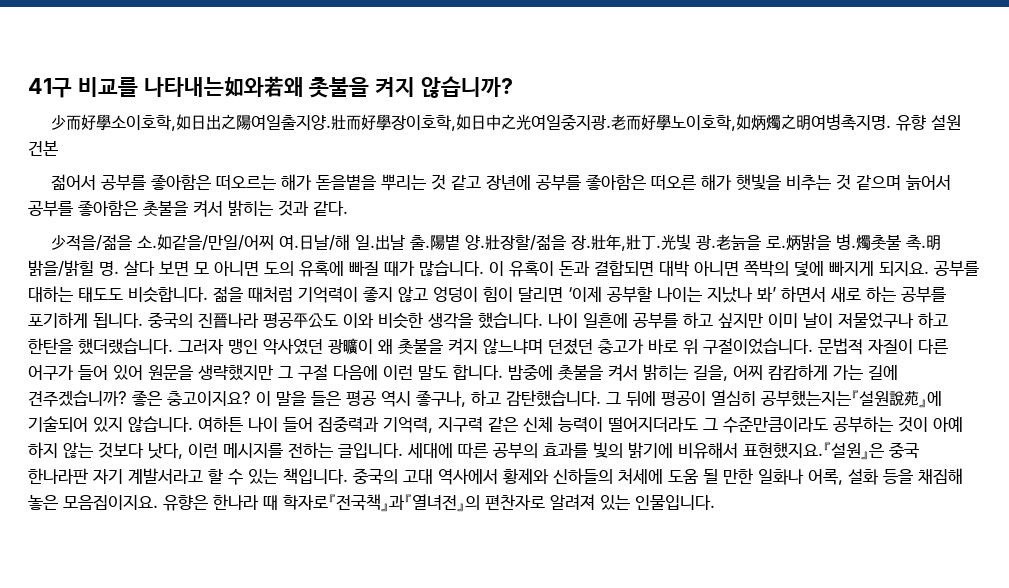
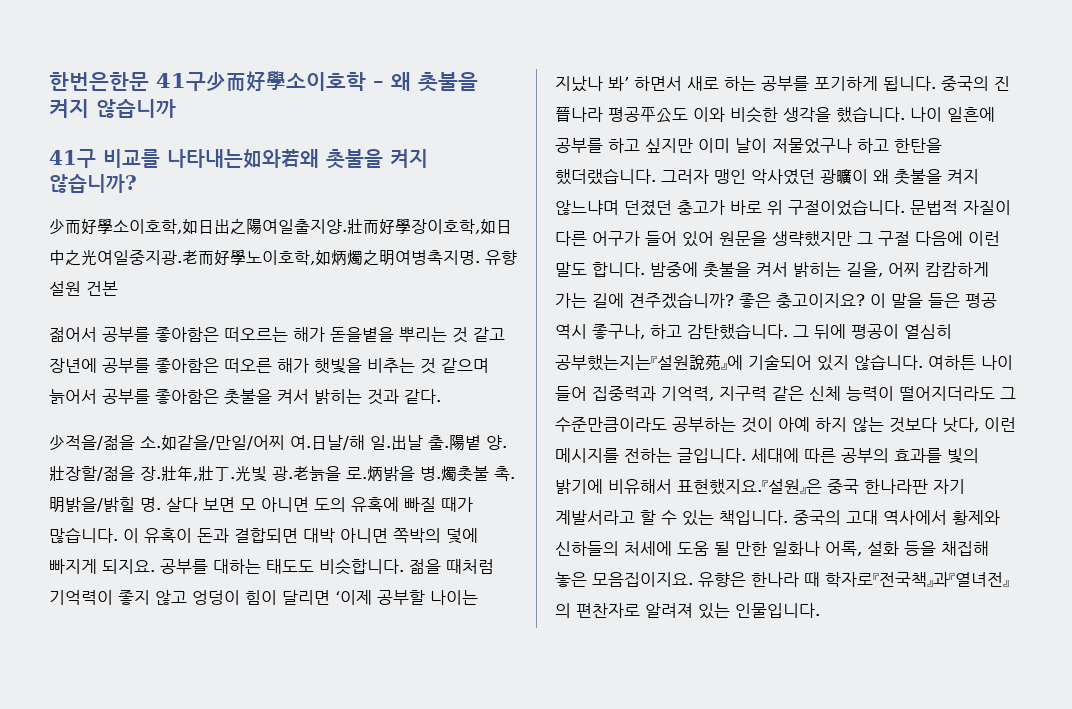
(28, 88) none -> [49,71,478,92] [49,99,176,118] 한번은한문 41구少而好學소이호학 – 왜 촛불을 켜지 않습니까 //

